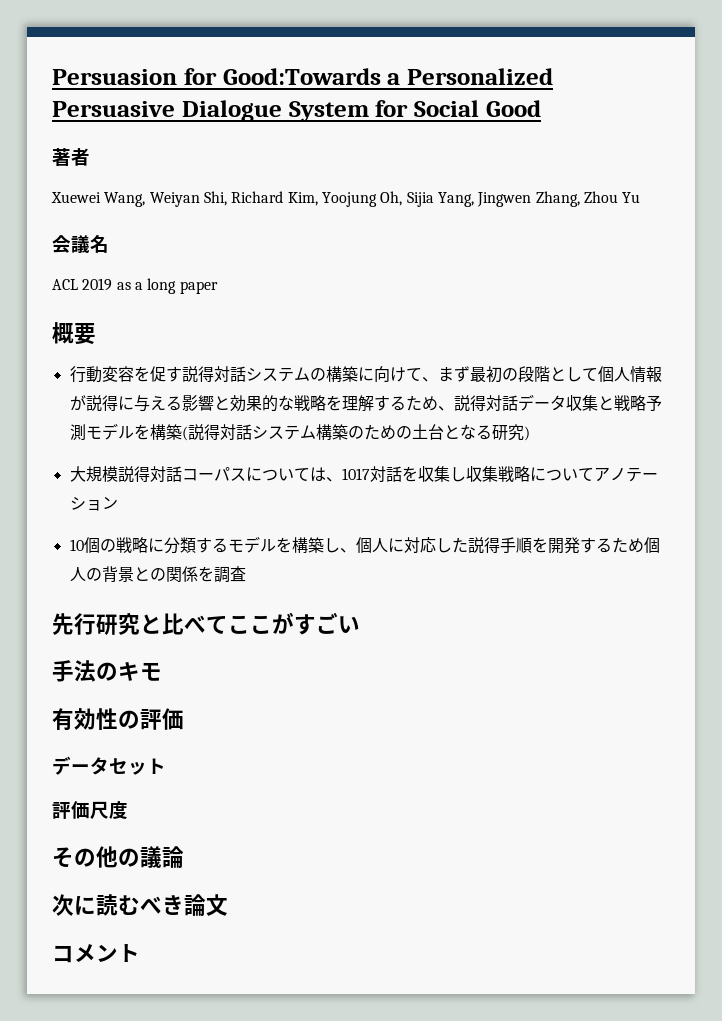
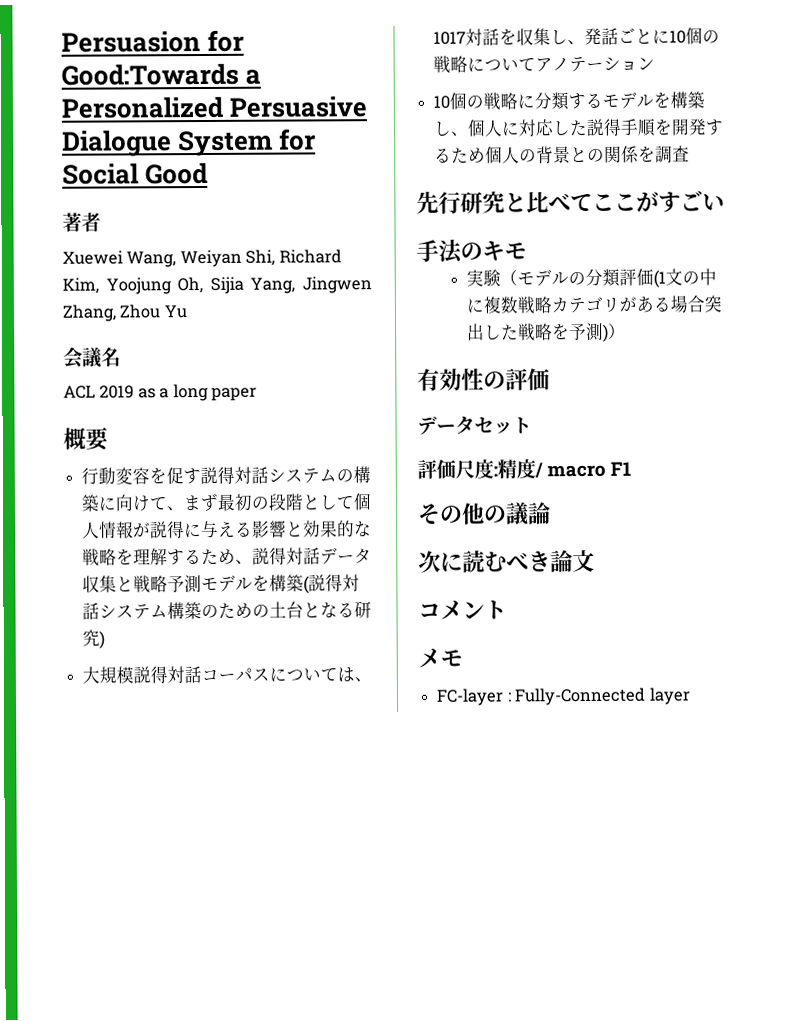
[465,466,498,482] 収集 -> [567,27,721,46] 、発話ごとに10個の
(162, 671) none -> [465,268,717,288] [465,295,722,315] [466,322,626,342] // 実験（モデルの分類評価(1文の中に複数戦略カテゴリがある場合突出した戦略を予測)）
(128, 810) none -> [493,458,632,479] :精度/ macro F1
(140, 953) none -> [418,648,463,668] [436,687,691,706] // メモ // FC-layer : Fully-Connected layer

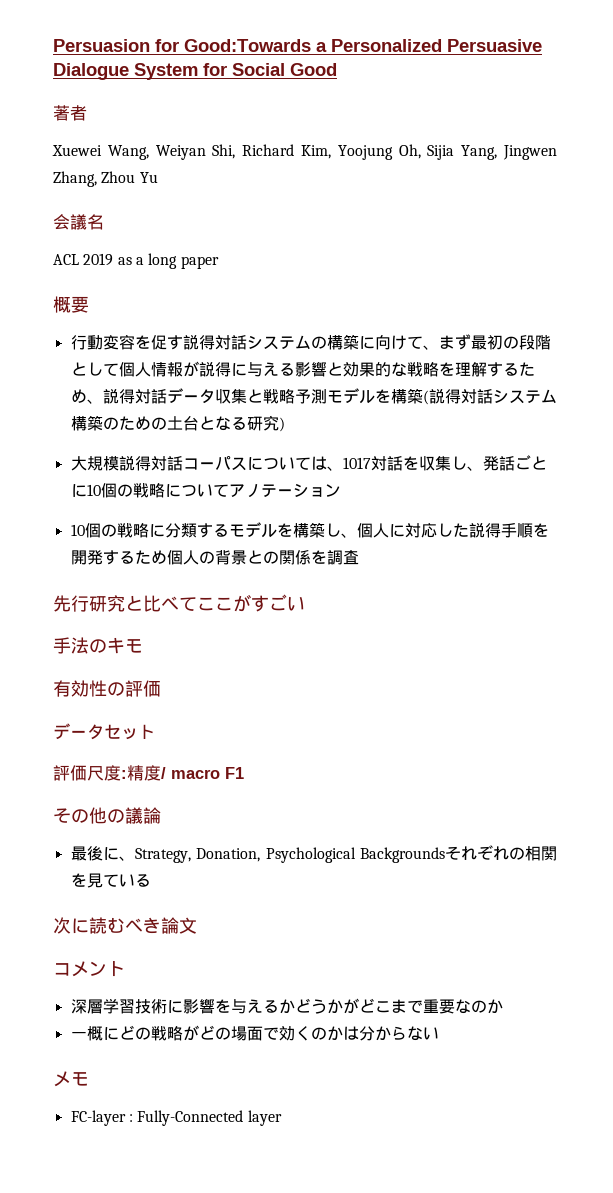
[465,268,717,288] [465,295,722,315] [466,322,626,342] // 実験（モデルの分類評価(1文の中に複数戦略カテゴリがある場合突出した戦略を予測)） -> (143, 646) none
(551, 513) none -> [70,845,557,863] [70,873,151,888] // 最後に、Strategy, Donation, Psychological Backgroundsそれぞれの相関を見ている
(507, 610) none -> [70,998,503,1014] [70,1025,439,1041] // 深層学習技術に影響を与えるかどうかがどこまで重要なのか // 一概にどの戦略がどの場面で効くのかは分からない

